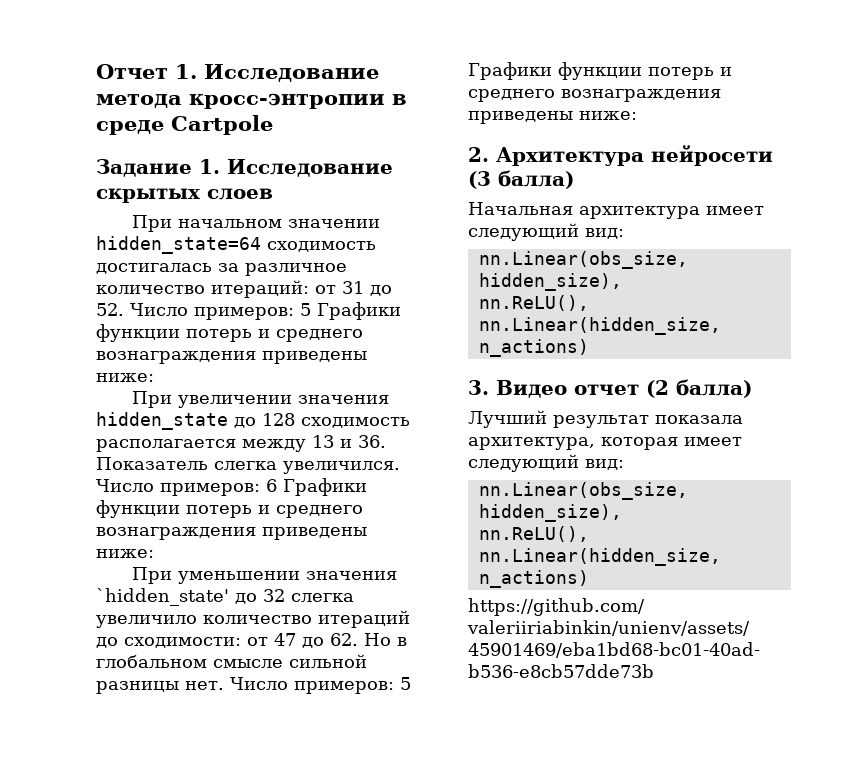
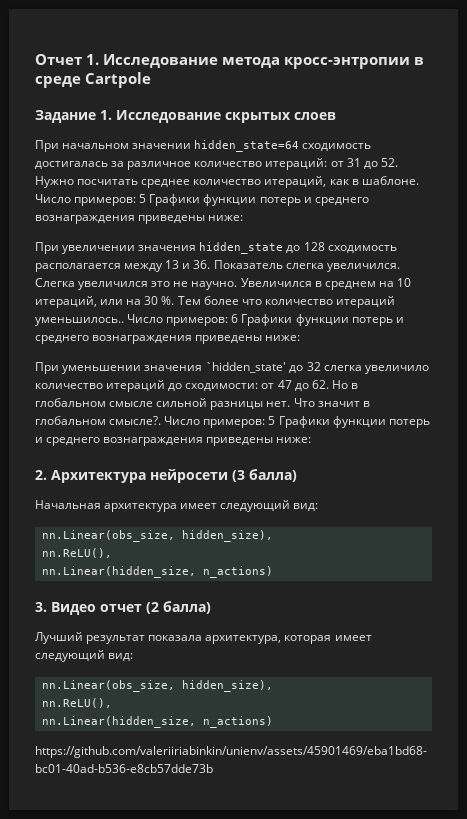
(124, 309) none -> [35,176,419,188] Нужно посчитать среднее количество итераций, как в шаблоне.
(400, 467) none -> [35,278,411,290] [35,296,395,308] [35,317,124,326] Слегка увеличился это не научно. Увеличился в среднем на 10 итераций, или на 30 %. Тем более что количество итераций уменьшилось..
(224, 685) none -> [293,398,370,407] [35,416,162,425] Что значит в глобальном смысле?.

